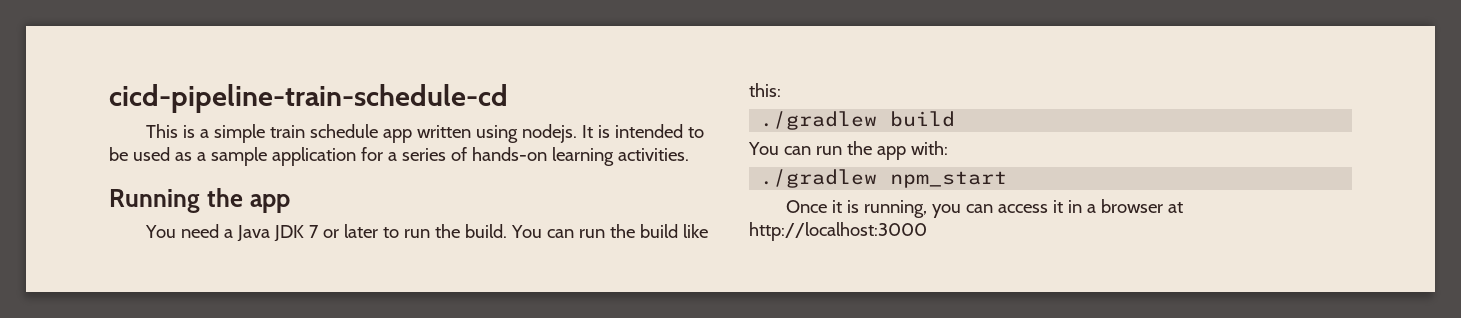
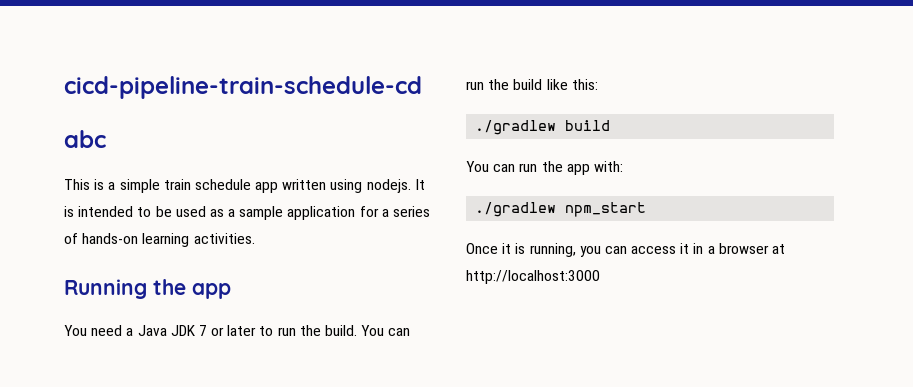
(508, 98) none -> [64,130,106,148] // abc

